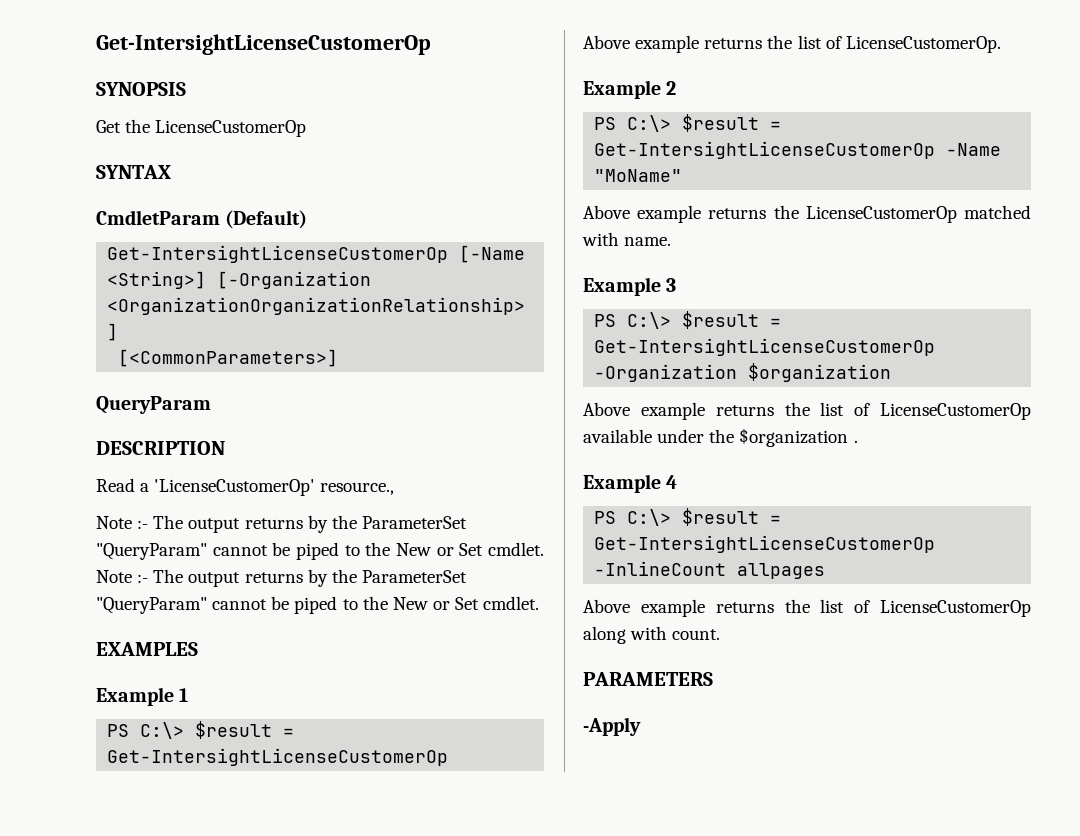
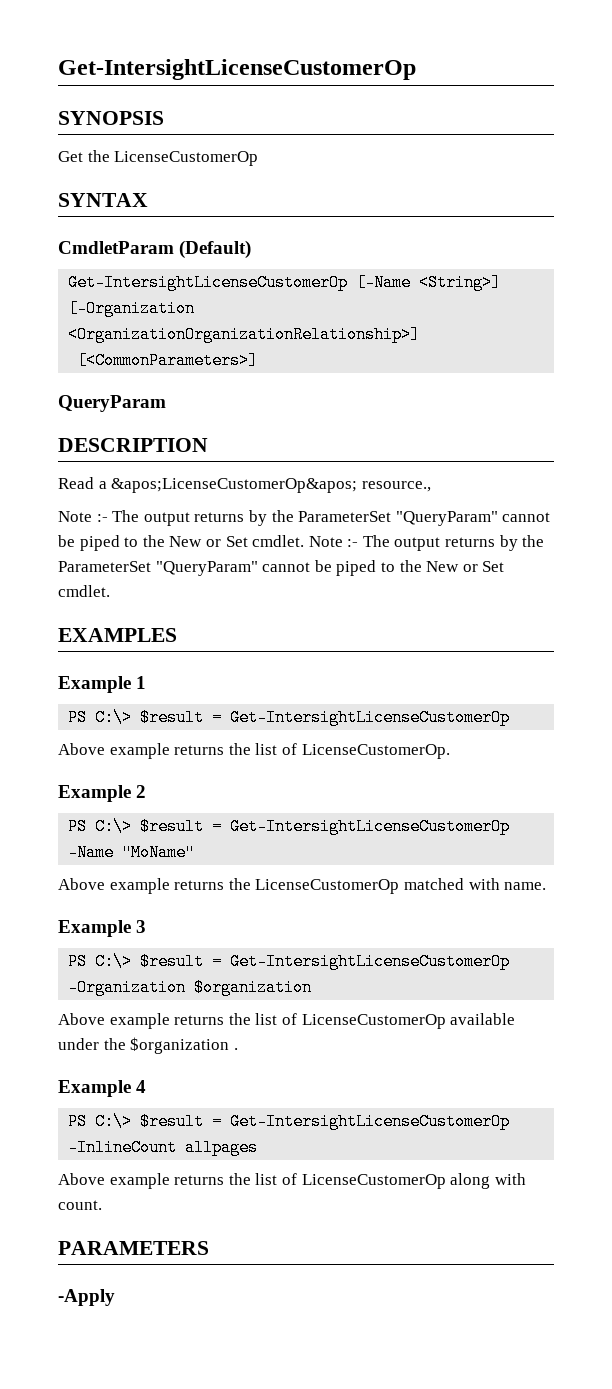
[154,479,316,496] 'LicenseCustomerOp' -> [111,478,358,493] &apos;LicenseCustomerOp&apos;

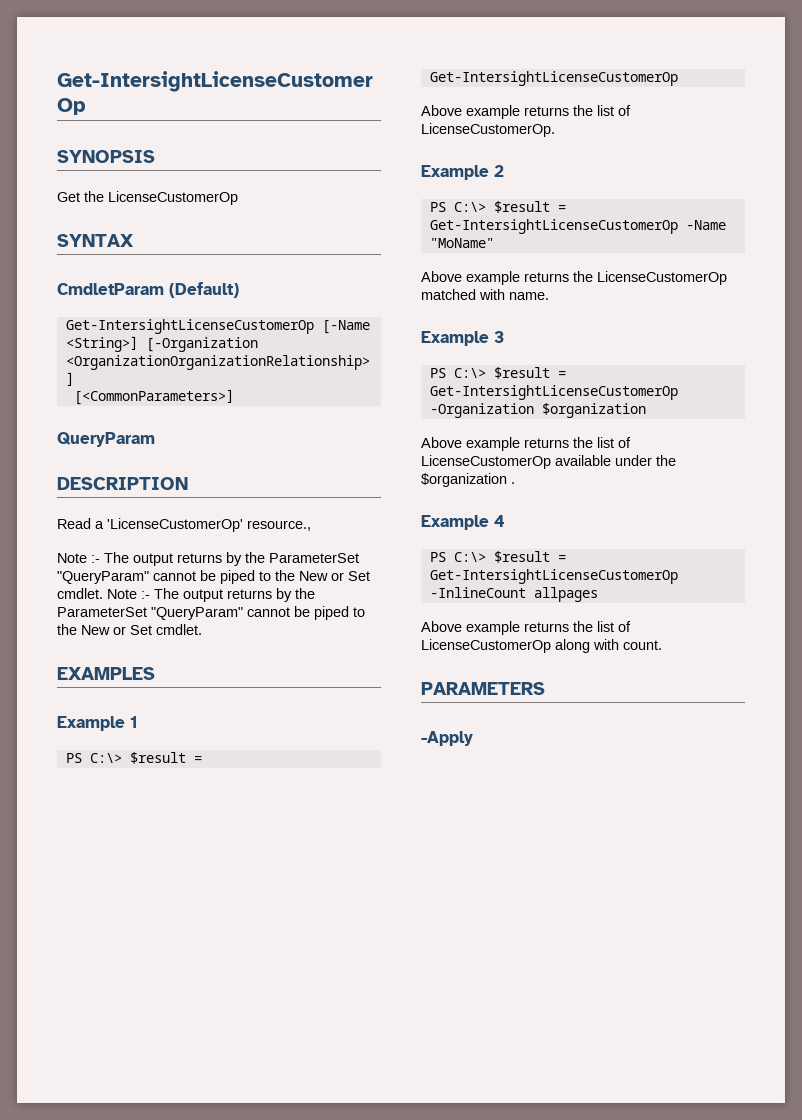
[111,478,358,493] &apos;LicenseCustomerOp&apos; -> [107,518,243,532] 'LicenseCustomerOp'

